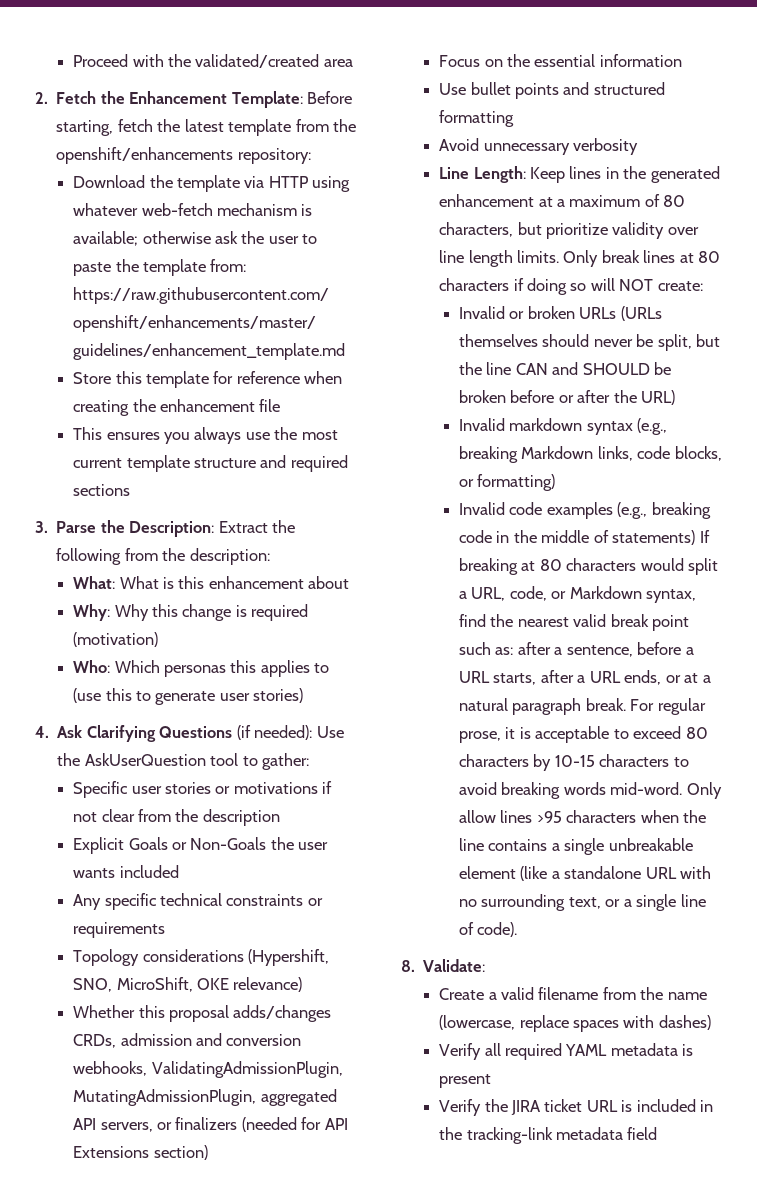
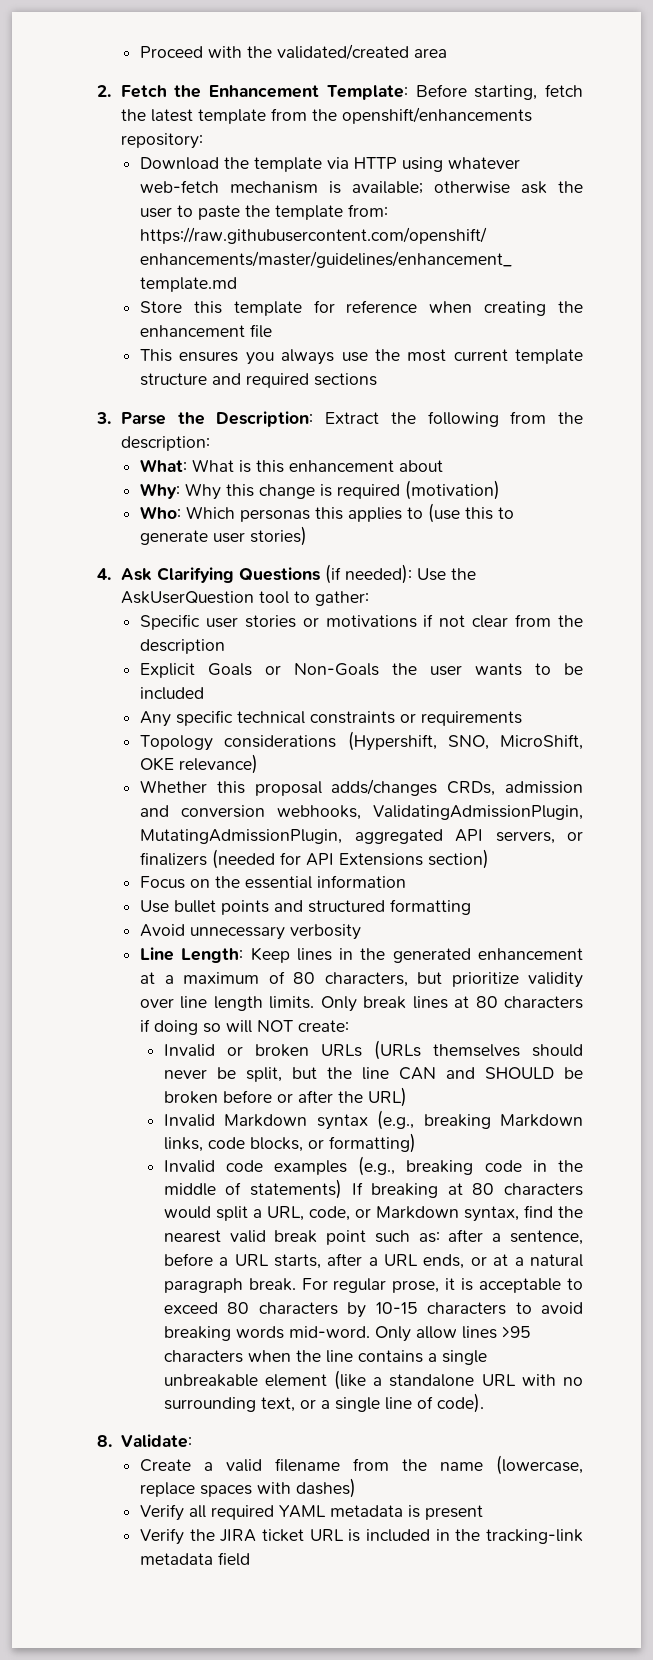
(116, 873) none -> [535,663,583,675] to be
[509,418,583,431] markdown -> [224,1114,308,1127] Markdown

